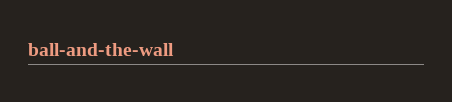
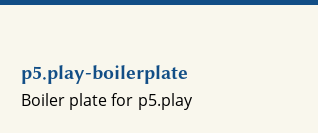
[28,43,174,56] ball-and-the-wall -> [21,65,188,84] [21,93,193,110] p5.play-boilerplate // Boiler plate for p5.play

